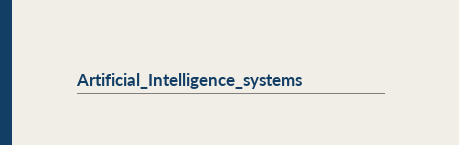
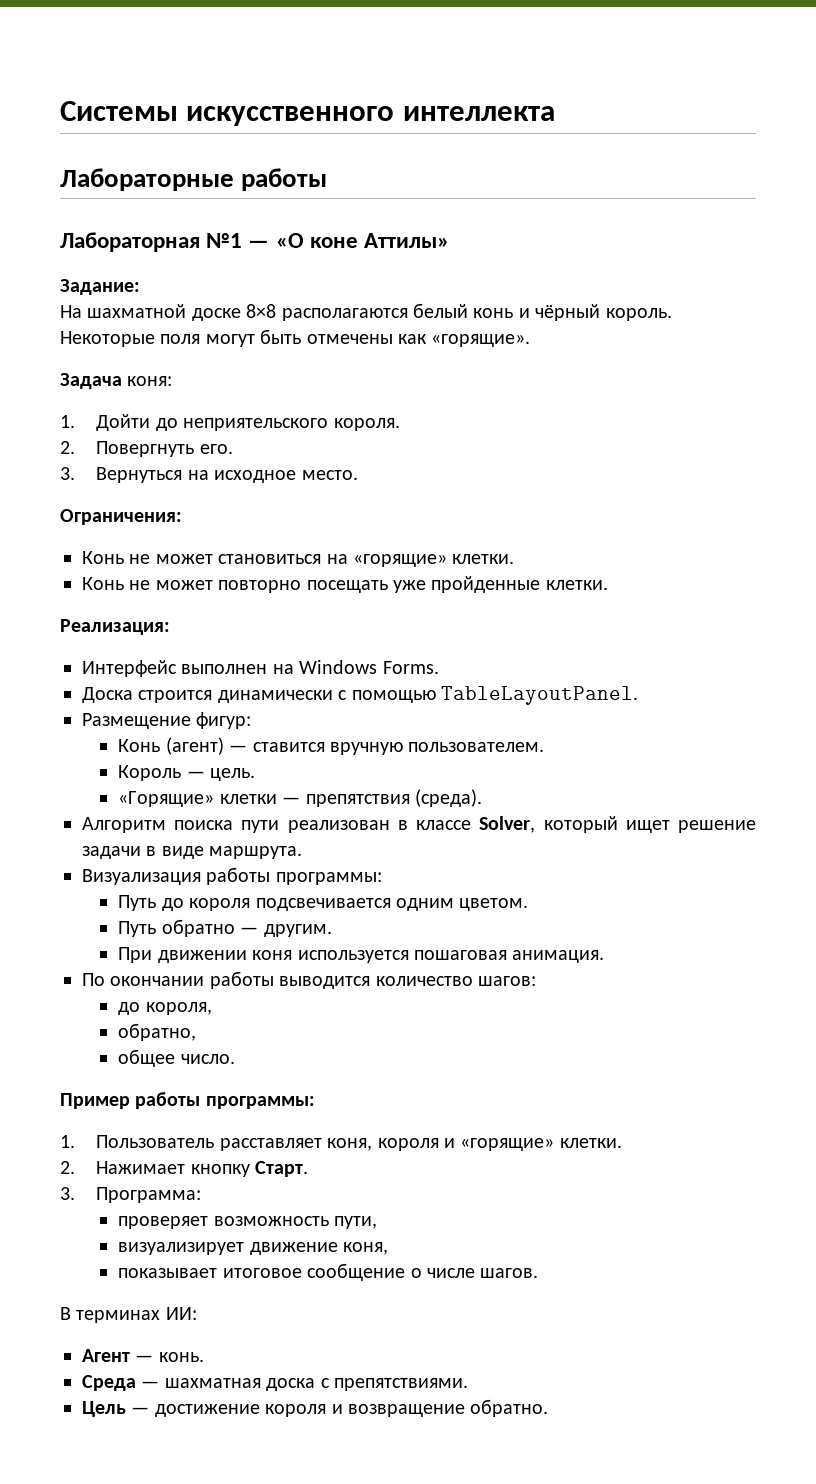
[76,73,302,89] Artificial_Intelligence_systems -> [60,101,555,126] [60,168,328,191] [60,232,450,252] [60,279,140,295] [60,303,672,321] [60,329,531,347] [60,373,173,389] [60,414,400,431] [60,441,233,457] [60,467,358,483] [60,509,182,525] [82,551,515,567] [82,576,608,593] [60,619,170,635] [82,660,439,677] [82,686,638,705] [82,712,252,729] [118,737,545,755] [118,765,256,781] [118,789,482,807] [82,816,756,833] [82,846,303,859] [82,867,382,885] [118,895,529,911] [118,919,332,937] [118,947,605,963] [82,971,536,989] [118,1002,212,1015] [118,1023,197,1041] [118,1049,235,1067] [60,1092,315,1109] [60,1135,622,1151] [60,1161,309,1177] [60,1187,202,1203] [118,1216,378,1229] [118,1242,389,1255] [118,1263,539,1281] [60,1307,197,1323] [82,1349,204,1362] [82,1375,468,1391] [82,1399,549,1417] Системы искусственного интеллекта // Лабораторные работы // Лабораторная №1 — «О коне Аттилы» // Задание: // На шахматной доске 8×8 располагаются белый конь и чёрный король. Некоторые поля могут быть отмечены как «горящие». // Задача коня: // 1. Дойти до неприятельского короля. // 2. Повергнуть его. // 3. Вернуться на исходное место. // Ограничения: // Конь не может становиться на «горящие» клетки. // Конь не может повторно посещать уже пройденные клетки. // Реализация: // Интерфейс выполнен на Windows Forms. // Доска строится динамически с помощью TableLayoutPanel. // Размещение фигур: // Конь (агент) — ставится вручную пользователем. // Король — цель. // «Горящие» клетки — препятствия (среда). // Алгоритм поиска пути реализован в классе Solver, который ищет решение задачи в виде маршрута. // Визуализация работы программы: // Путь до короля подсвечивается одним цветом. // Путь обратно — другим. // При движении коня используется пошаговая анимация. // По окончании работы выводится количество шагов: // до короля, // обратно, // общее число. // Пример работы программы: // 1. Пользователь расставляет коня, короля и «горящие» клетки. // 2. Нажимает кнопку Старт. // 3. Программа: // проверяет возможность пути, // визуализирует движение коня, // показывает итоговое сообщение о числе шагов. // В терминах ИИ: // Агент — конь. // Среда — шахматная доска с препятствиями. // Цель — достижение короля и возвращение обратно.

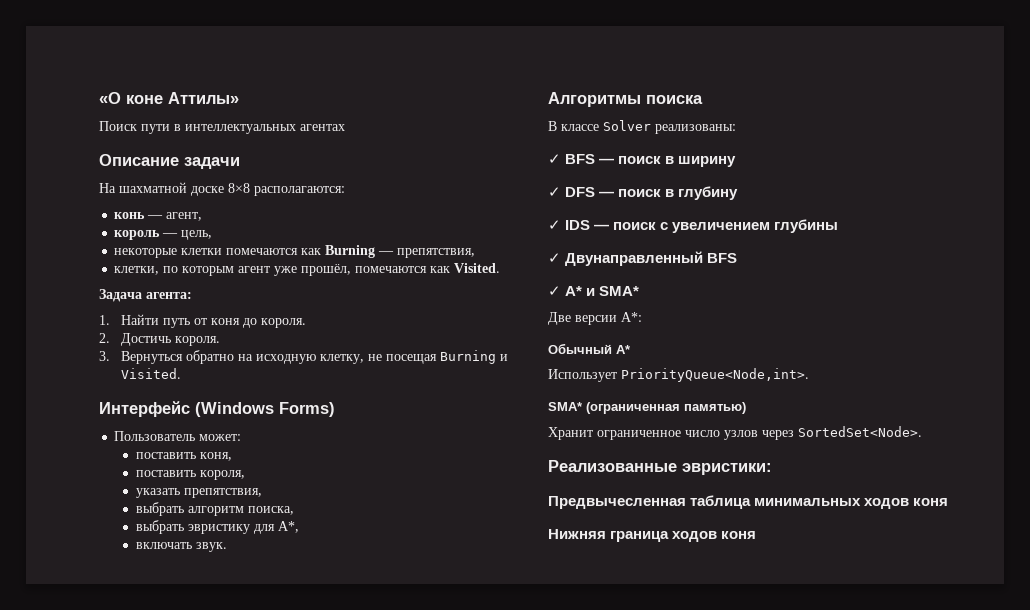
[60,101,555,126] [60,168,328,191] [60,232,450,252] [60,279,140,295] [60,303,672,321] [60,329,531,347] Системы искусственного интеллекта // Лабораторные работы // Лабораторная №1 — «О коне Аттилы» // Задание: // На шахматной доске 8×8 располагаются белый конь и чёрный король. Некоторые поля могут быть отмечены как «горящие». -> [99,92,239,104] [99,121,345,134] [99,154,240,169] [99,182,345,196] [114,212,203,221] [114,230,213,240] [114,245,476,258] [114,263,501,276] «О коне Аттилы» // Поиск пути в интеллектуальных агентах // Описание задачи // На шахматной доске 8×8 располагаются: // конь — агент, // король — цель, // некоторые клетки помечаются как Burning — препятствия, // клетки, по которым агент уже прошёл, помечаются как Visited.
[127,376,173,386] [60,414,329,431] коня: // 1. Дойти до неприятельского -> [146,292,192,299] [99,314,257,328] агента: // 1. Найти путь от коня до
[96,441,233,457] Повергнуть его. -> [120,333,220,346] Достичь короля.
[187,470,358,483] [60,509,182,525] [82,551,515,567] [82,576,608,593] [60,619,170,635] [82,660,439,677] [82,686,638,705] [82,712,252,729] [118,737,545,755] [118,765,256,781] [118,789,482,807] [82,816,756,833] [82,846,303,859] [82,867,382,885] [118,895,529,911] [118,919,332,937] [118,947,605,963] [82,971,536,989] [118,1002,212,1015] [118,1023,197,1041] [118,1049,235,1067] [60,1092,315,1109] [60,1135,622,1151] [60,1161,309,1177] [60,1187,202,1203] [118,1216,378,1229] [118,1242,389,1255] [118,1263,539,1281] [60,1307,197,1323] [82,1349,204,1362] [82,1375,468,1391] [82,1399,549,1417] на исходное место. // Ограничения: // Конь не может становиться на «горящие» клетки. // Конь не может повторно посещать уже пройденные клетки. // Реализация: // Интерфейс выполнен на Windows Forms. // Доска строится динамически с помощью TableLayoutPanel. // Размещение фигур: // Конь (агент) — ставится вручную пользователем. // Король — цель. // «Горящие» клетки — препятствия (среда). // Алгоритм поиска пути реализован в классе Solver, который ищет решение задачи в виде маршрута. // Визуализация работы программы: // Путь до короля подсвечивается одним цветом. // Путь обратно — другим. // При движении коня используется пошаговая анимация. // По окончании работы выводится количество шагов: // до короля, // обратно, // общее число. // Пример работы программы: // 1. Пользователь расставляет коня, короля и «горящие» клетки. // 2. Нажимает кнопку Старт. // 3. Программа: // проверяет возможность пути, // визуализирует движение коня, // показывает итоговое сообщение о числе шагов. // В терминах ИИ: // Агент — конь. // Среда — шахматная доска с препятствиями. // Цель — достижение короля и возвращение обратно. -> [185,350,508,364] [120,368,181,379] [99,401,335,417] [114,431,242,441] [136,452,233,461] [136,470,246,480] [136,488,263,498] [136,502,295,516] [136,520,300,534] [136,542,228,552] [548,92,703,107] [548,120,736,134] [548,154,737,167] [548,186,739,200] [548,219,839,233] [548,251,738,266] [548,286,640,296] [548,312,642,325] [548,343,631,354] [548,368,809,382] [548,402,746,414] [548,426,922,440] [548,460,772,475] [548,495,949,509] [548,529,757,542] обратно на исходную клетку, не посещая Burning и Visited. // Интерфейс (Windows Forms) // Пользователь может: // поставить коня, // поставить короля, // указать препятствия, // выбрать алгоритм поиска, // выбрать эвристику для A*, // включать звук. // Алгоритмы поиска // В классе Solver реализованы: // ✓ BFS — поиск в ширину // ✓ DFS — поиск в глубину // ✓ IDS — поиск с увеличением глубины // ✓ Двунаправленный BFS // ✓ A* и SMA* // Две версии A*: // Обычный A* // Использует PriorityQueue<Node,int>. // SMA* (ограниченная памятью) // Хранит ограниченное число узлов через SortedSet<Node>. // Реализованные эвристики: // Предвычесленная таблица минимальных ходов коня // Нижняя граница ходов коня

